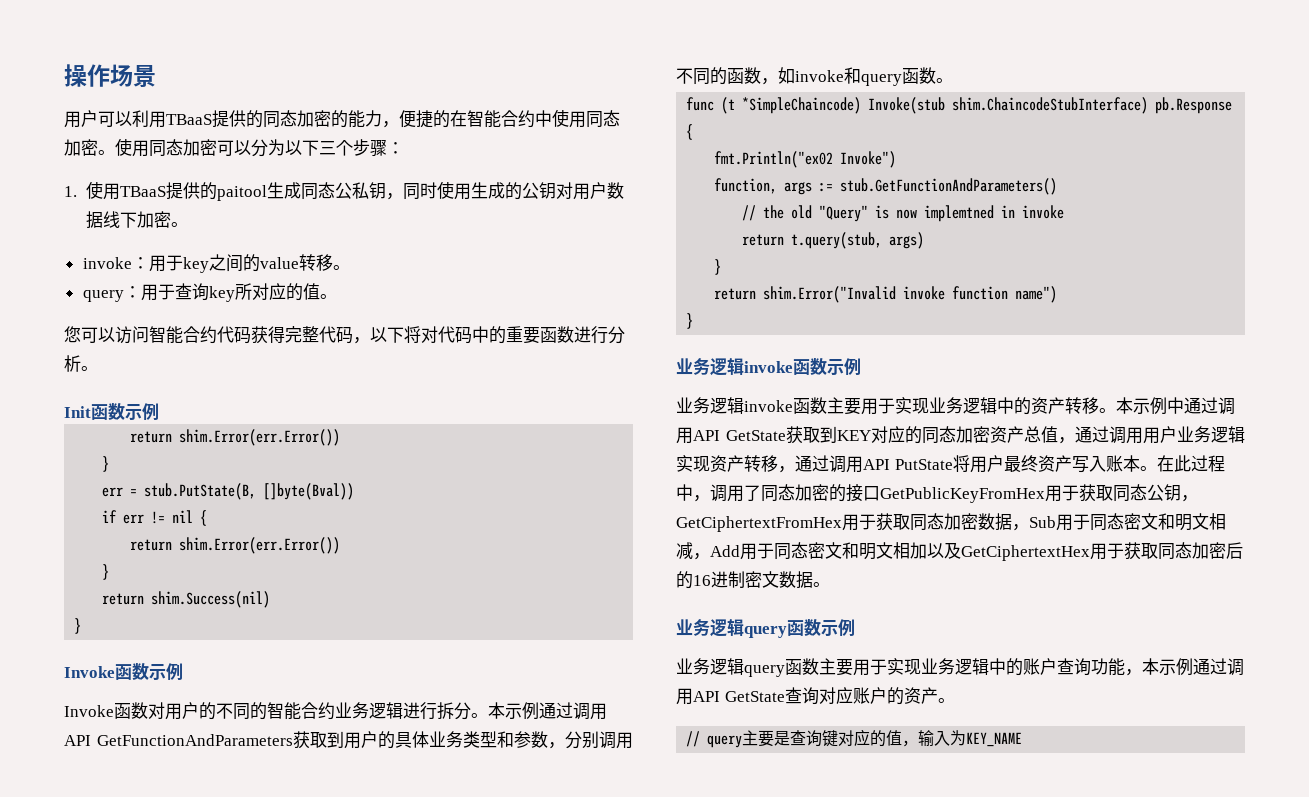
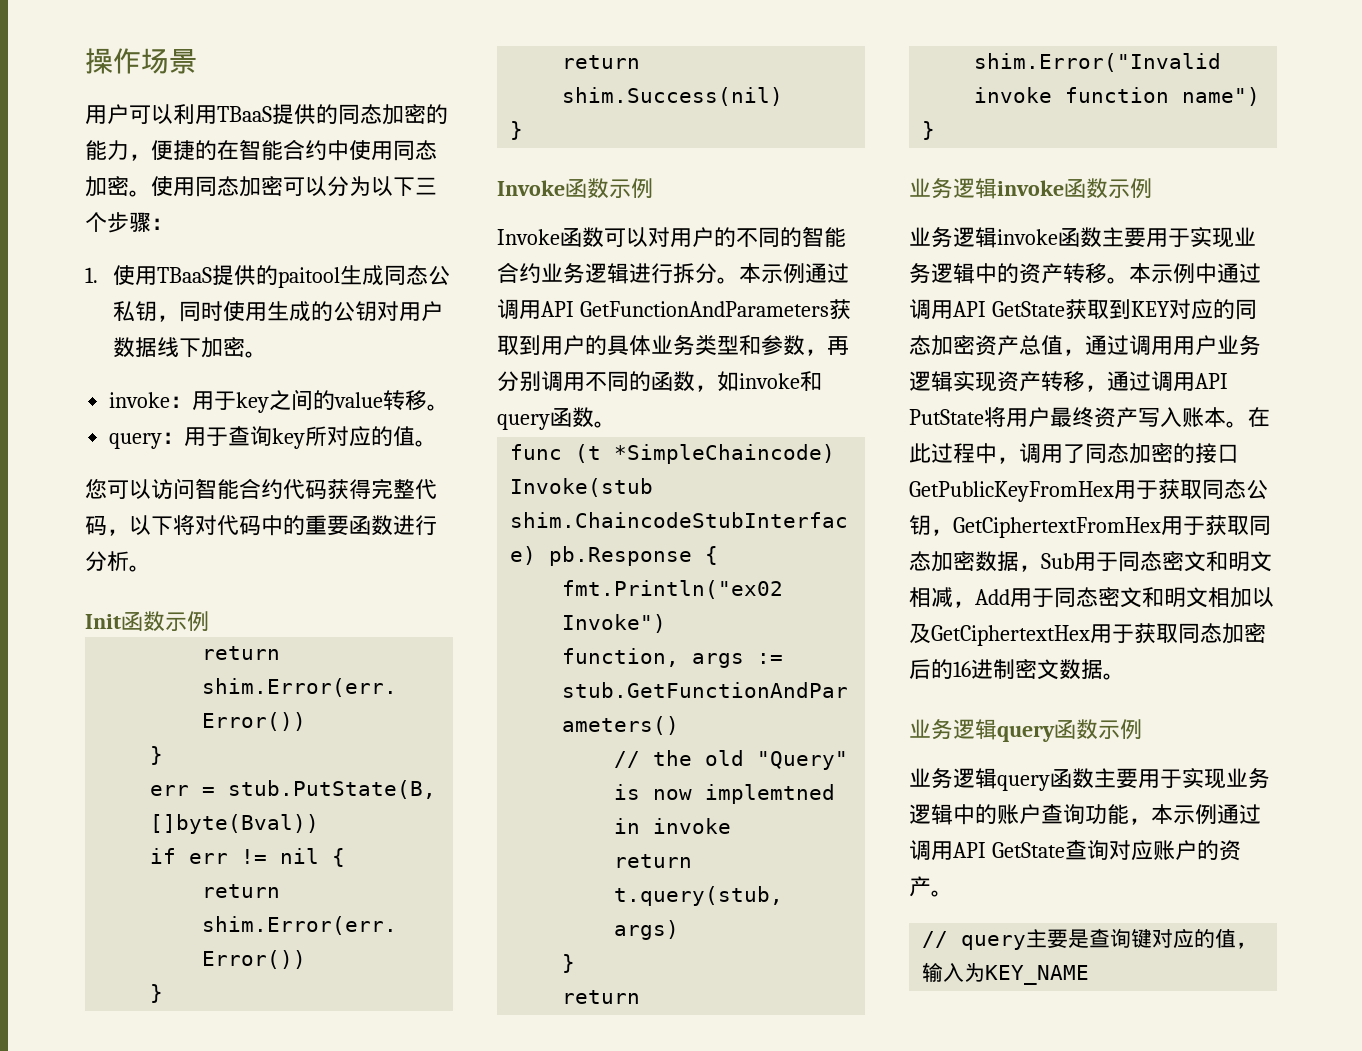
(148, 710) none -> [604,227,648,247] 可以
(565, 745) none -> [827,336,849,355] 再

